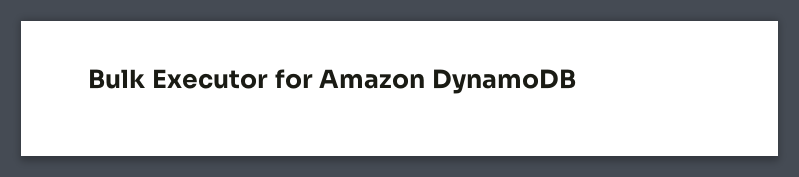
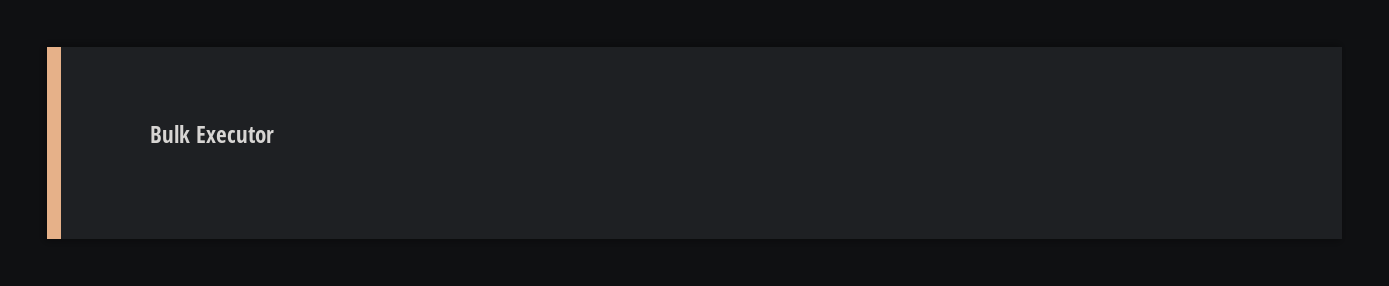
[274,69,576,94] for Amazon DynamoDB -> (275, 134) none

